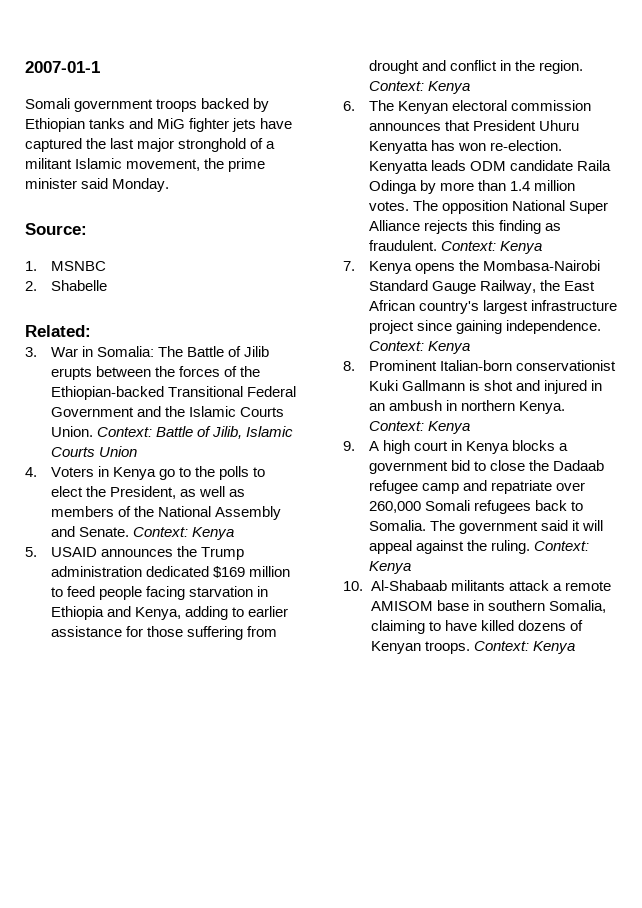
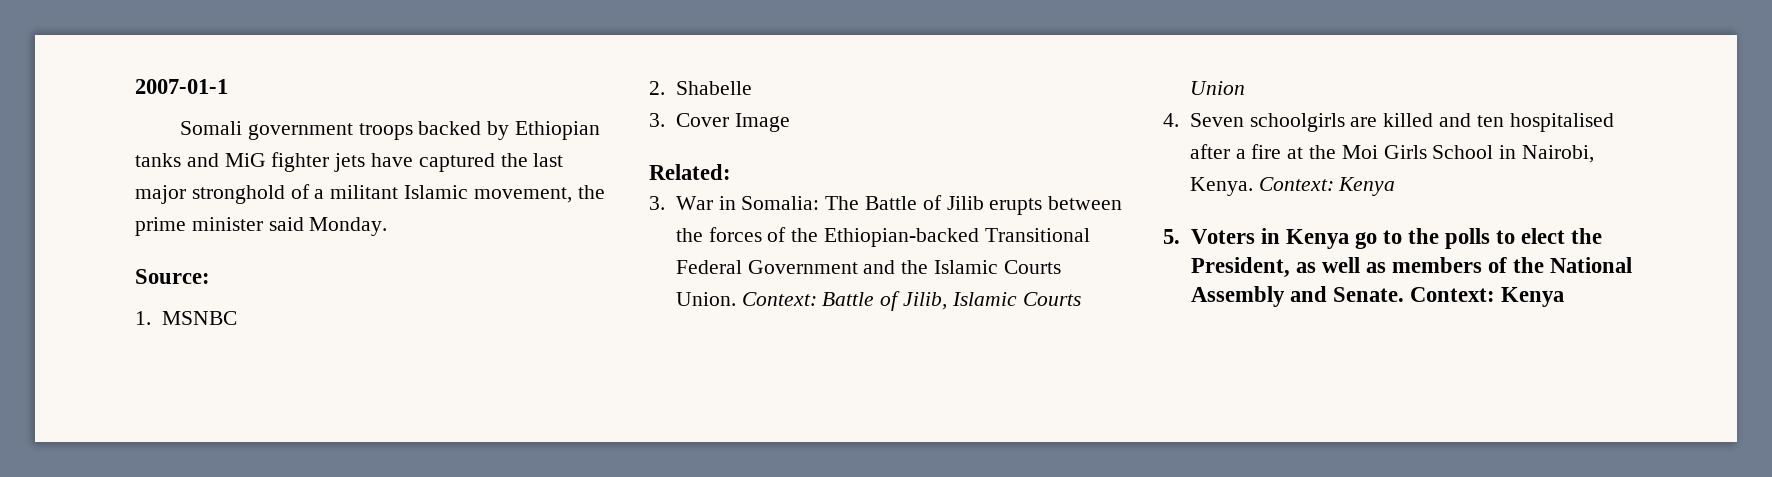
(107, 285) none -> [649,113,790,132] // 3. Cover Image
(37, 472) none -> [1189,113,1614,132] [1189,144,1594,163] [1189,177,1396,196] [1163,229,1180,244] Seven schoolgirls are killed and ten hospitalised after a fire at the Moi Girls School in Nairobi, Kenya. Context: Kenya // 5.
[25,546,244,560] [50,566,290,578] [50,586,268,600] [50,606,288,620] [50,626,277,640] [368,60,583,74] [368,81,470,94] [343,100,591,114] [368,120,579,131] [368,140,562,154] [368,160,611,174] [368,180,575,194] [368,200,608,214] [368,220,561,234] [368,240,542,254] [343,260,600,274] [368,280,595,294] [368,300,617,314] [368,320,601,334] [368,341,470,354] [343,360,616,371] [368,380,602,394] [368,400,565,414] [368,421,470,434] [343,440,568,454] [368,460,604,474] [368,480,585,494] [368,500,583,514] [368,520,603,534] [368,540,589,554] [368,561,411,574] [343,580,611,591] [370,600,606,613] [370,620,583,634] [370,641,575,654] // 5. USAID announces the Trump administration dedicated $169 million to feed people facing starvation in Ethiopia and Kenya, adding to earlier assistance for those suffering from drought and conflict in the region. Context: Kenya // 6. The Kenyan electoral commission announces that President Uhuru Kenyatta has won re-election. Kenyatta leads ODM candidate Raila Odinga by more than 1.4 million votes. The opposition National Super Alliance rejects this finding as fraudulent. Context: Kenya // 7. Kenya opens the Mombasa-Nairobi Standard Gauge Railway, the East African country's largest infrastructure project since gaining independence. Context: Kenya // 8. Prominent Italian-born conservationist Kuki Gallmann is shot and injured in an ambush in northern Kenya. Context: Kenya // 9. A high court in Kenya blocks a government bid to close the Dadaab refugee camp and repatriate over 260,000 Somali refugees back to Somalia. The government said it will appeal against the ruling. Context: Kenya // 10. Al-Shabaab militants attack a remote AMISOM base in southern Somalia, claiming to have killed dozens of Kenyan troops. Context: Kenya -> (1565, 297) none

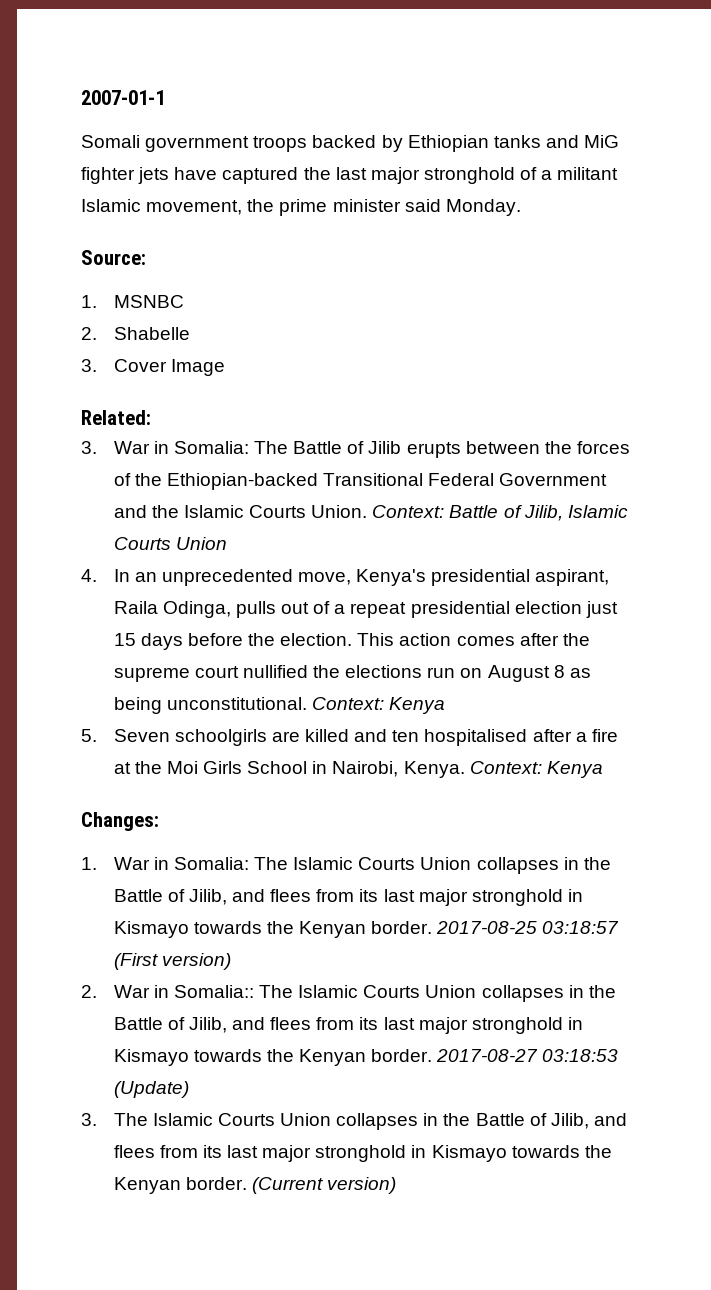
(1179, 120) none -> [113,569,610,586] [113,601,618,618] [113,633,590,650] [113,665,591,682] [113,697,445,714] [81,729,97,742] In an unprecedented move, Kenya's presidential aspirant, Raila Odinga, pulls out of a repeat presidential election just 15 days before the election. This action comes after the supreme court nullified the elections run on August 8 as being unconstitutional. Context: Kenya // 5.
[1163,228,1603,249] [1190,257,1633,278] [1190,286,1565,307] 5. Voters in Kenya go to the polls to elect the President, as well as members of the National Assembly and Senate. Context: Kenya -> [81,812,159,831] [81,857,611,874] [113,889,583,906] [113,921,620,938] [113,953,231,970] [81,985,616,1002] [113,1017,583,1034] [113,1049,619,1066] [113,1081,189,1098] [81,1113,627,1130] [113,1145,612,1162] [113,1177,396,1194] Changes: // 1. War in Somalia: The Islamic Courts Union collapses in the Battle of Jilib, and flees from its last major stronghold in Kismayo towards the Kenyan border. 2017-08-25 03:18:57 (First version) // 2. War in Somalia:: The Islamic Courts Union collapses in the Battle of Jilib, and flees from its last major stronghold in Kismayo towards the Kenyan border. 2017-08-27 03:18:53 (Update) // 3. The Islamic Courts Union collapses in the Battle of Jilib, and flees from its last major stronghold in Kismayo towards the Kenyan border. (Current version)

